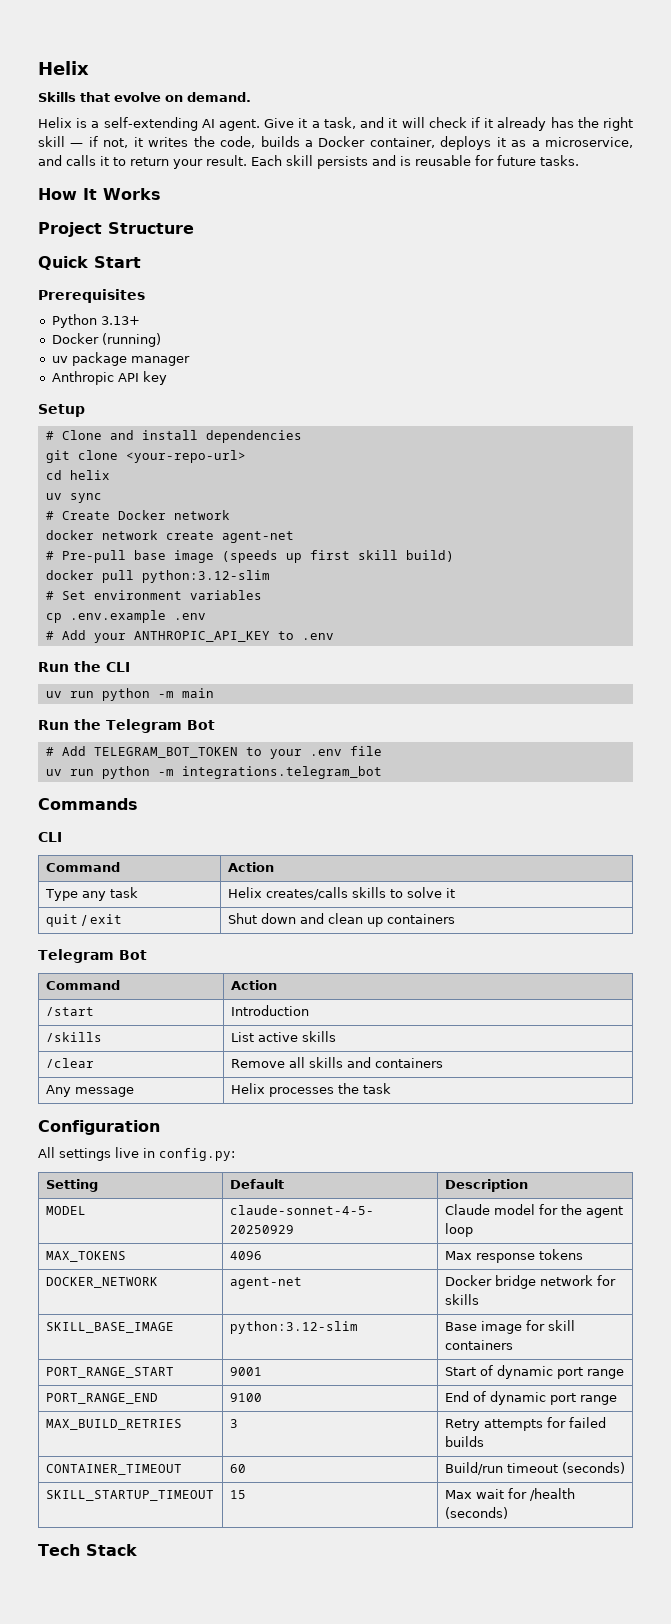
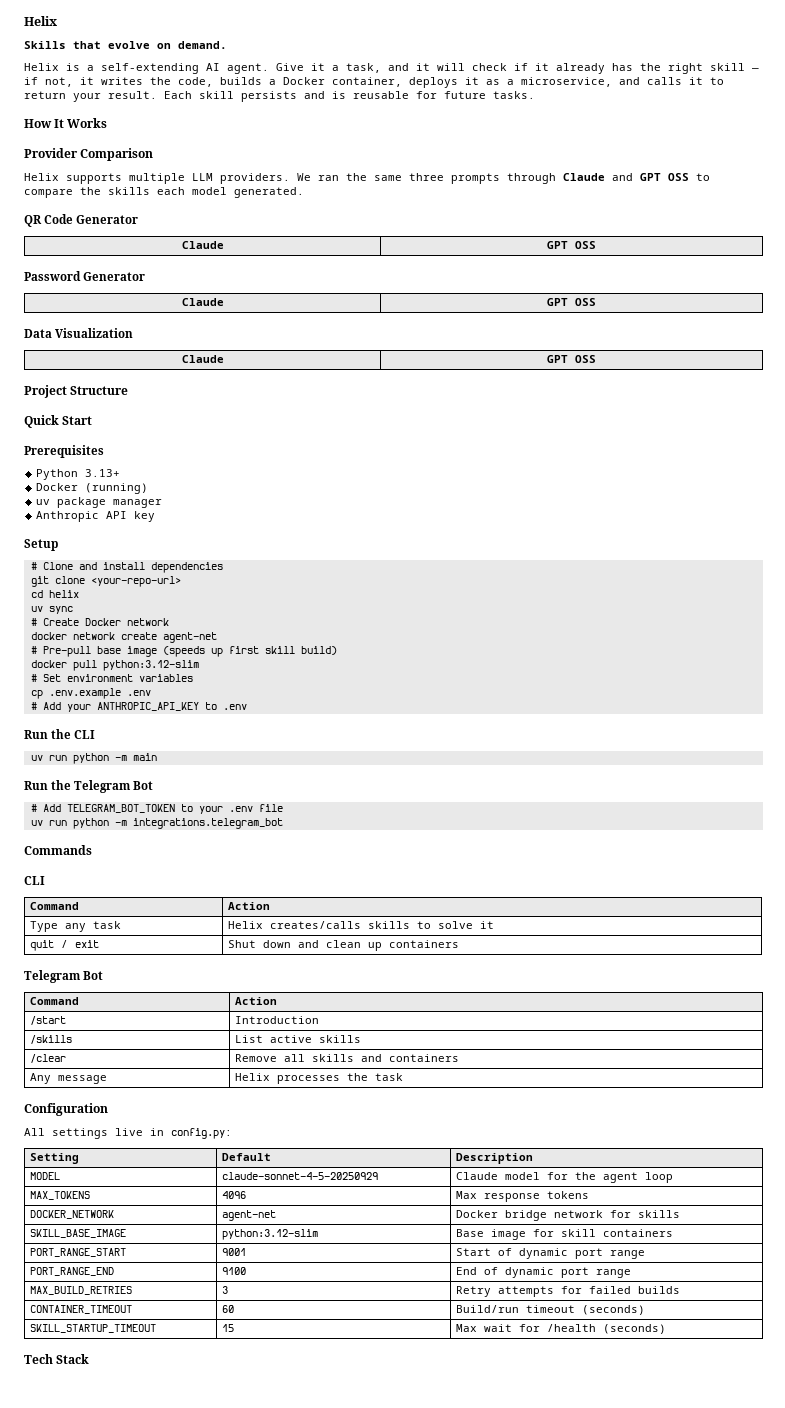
(161, 194) none -> [24,148,154,161] [24,173,710,184] [24,187,304,198] [24,214,139,227] [181,241,224,249] [547,241,596,249] [24,271,146,281] [181,298,224,306] [547,298,596,306] [24,328,134,338] [181,355,224,363] [547,355,596,363] // Provider Comparison // Helix supports multiple LLM providers. We ran the same three prompts through Claude and GPT OSS to compare the skills each model generated. // QR Code Generator // Claude | GPT OSS // Password Generator // Claude | GPT OSS // Data Visualization // Claude | GPT OSS

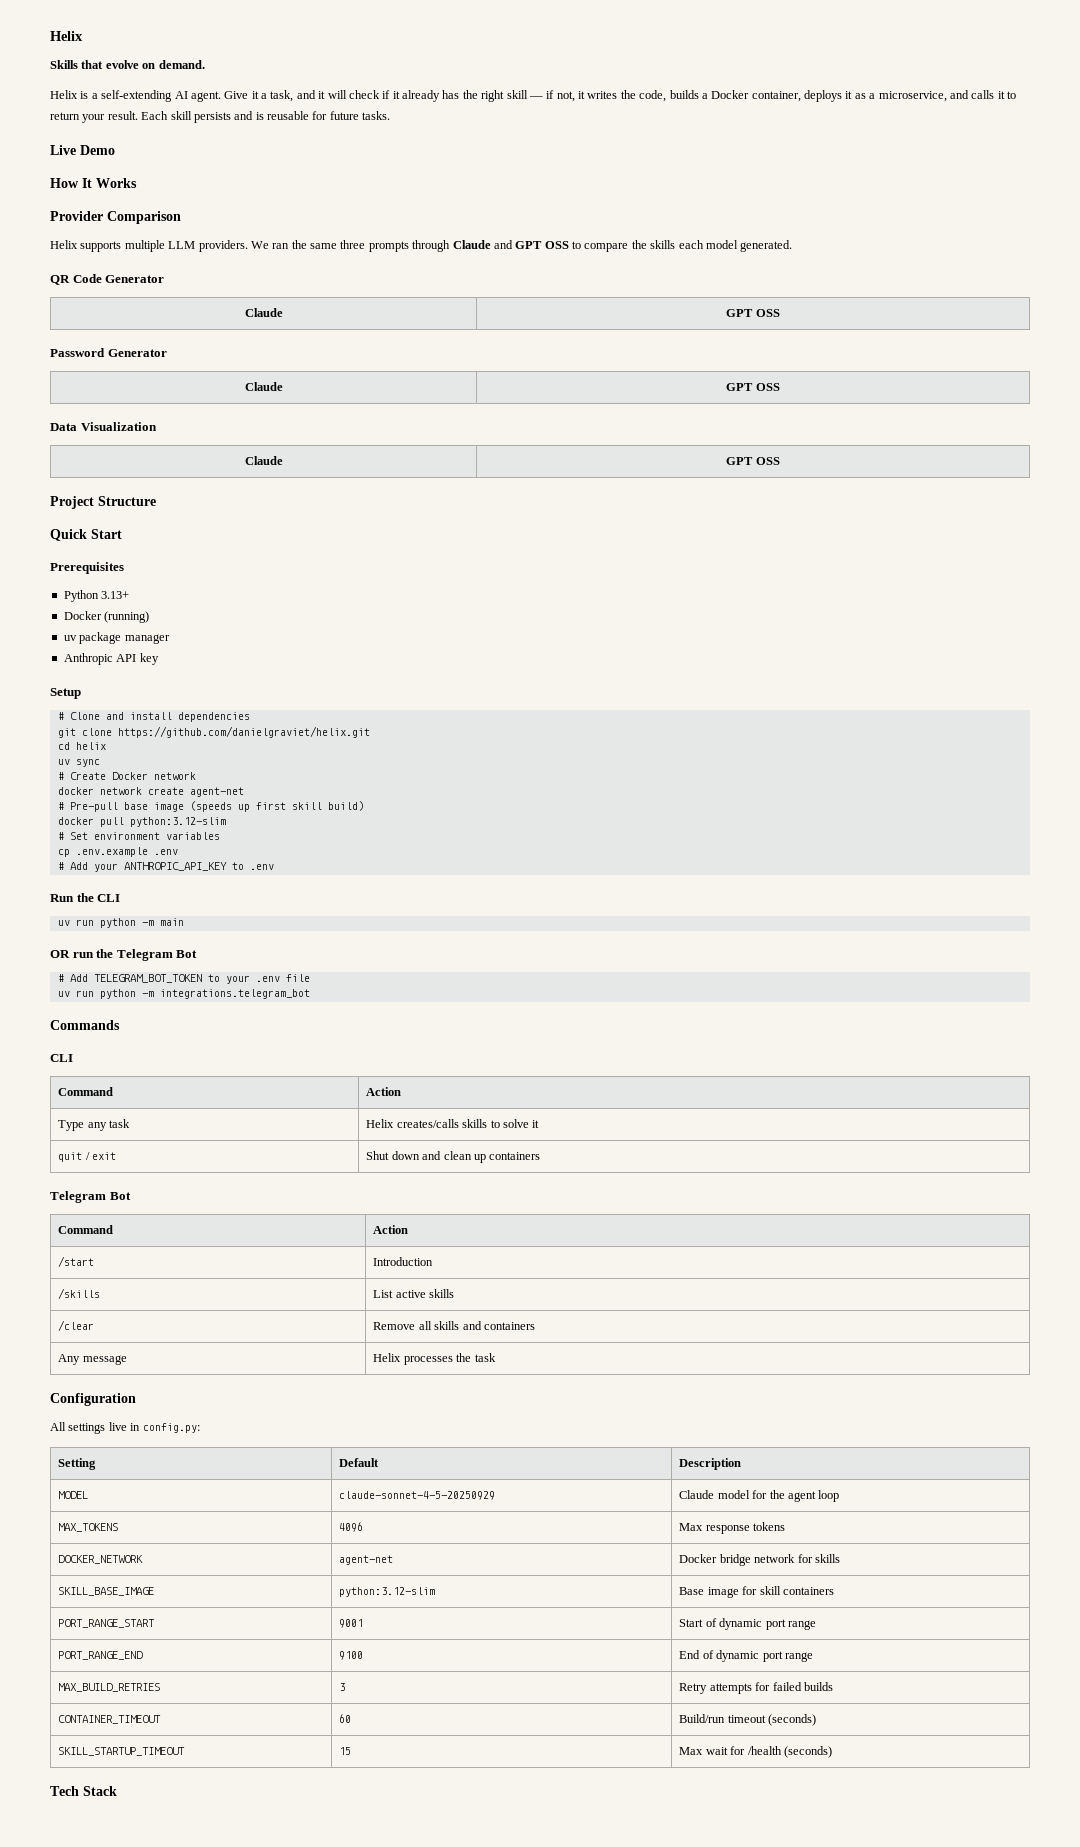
(535, 95) none -> [50,145,115,155] // Live Demo
[90,576,181,587] <your-repo-url> -> [117,726,370,738] https://github.com/danielgraviet/helix.git
[24,781,48,790] Run -> [50,950,94,958] OR run

